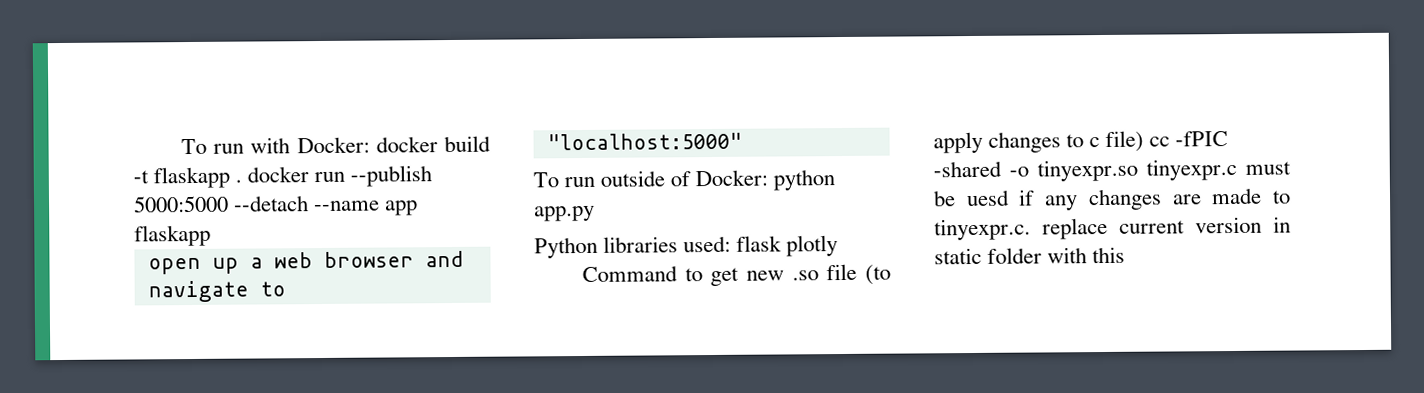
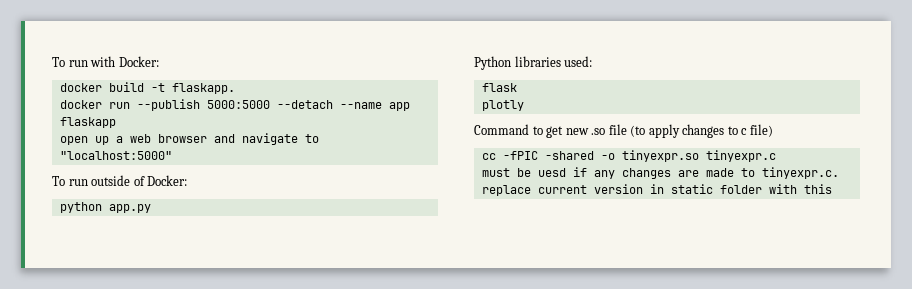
(370, 145) none -> (159, 61) //
[153,166,243,189] flaskapp . -> [171,83,235,94] flaskapp. //
(769, 178) none -> (188, 180) //
(732, 244) none -> (593, 61) //
(783, 243) none -> (517, 87) //
(1145, 141) none -> (773, 130) //
(1237, 169) none -> (776, 156) //

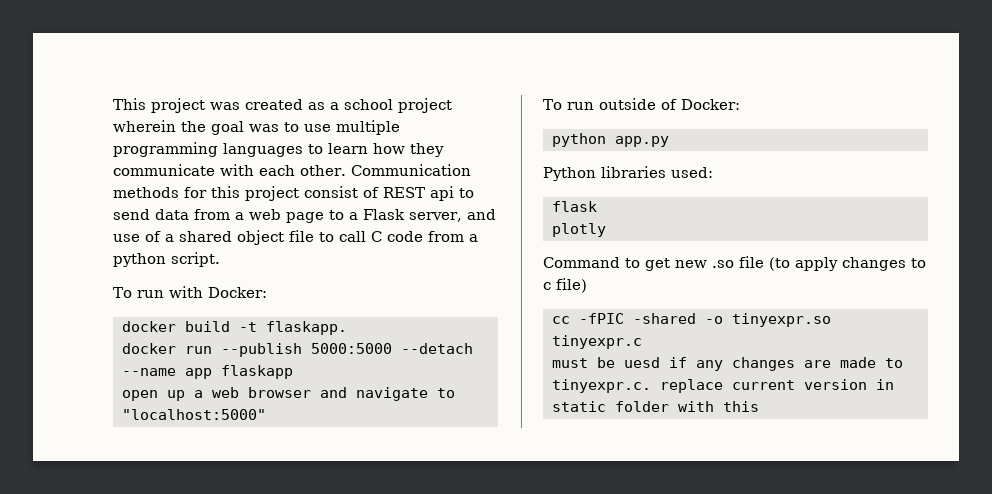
(52, 62) none -> [113,98,452,113] [113,120,400,135] [113,142,444,157] [113,164,471,176] [113,186,474,201] [113,209,496,223] [113,230,478,245] [113,252,220,267] This project was created as a school project wherein the goal was to use multiple programming languages to learn how they communicate with each other. Communication methods for this project consist of REST api to send data from a web page to a Flask server, and use of a shared object file to call C code from a python script. //

